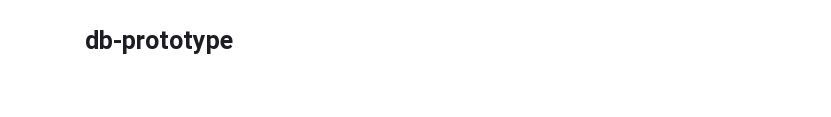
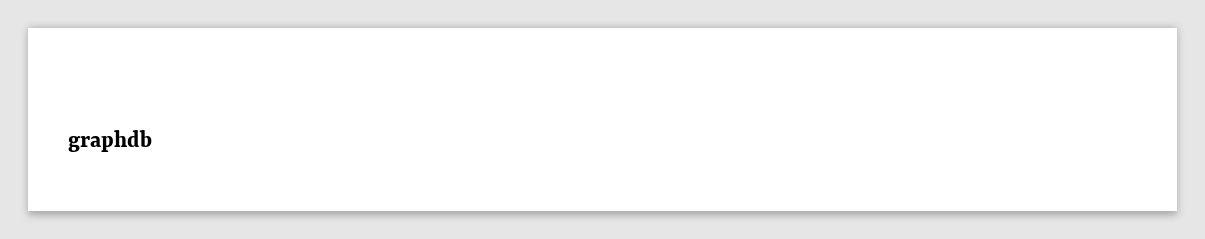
[85,30,233,54] db-prototype -> [68,130,152,152] graphdb

